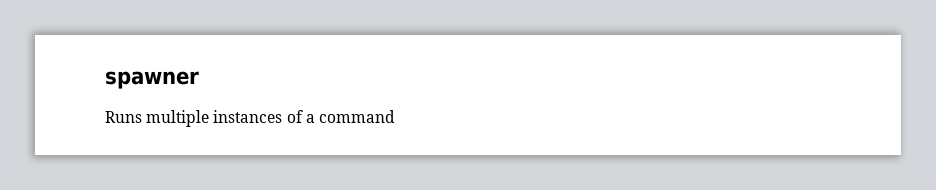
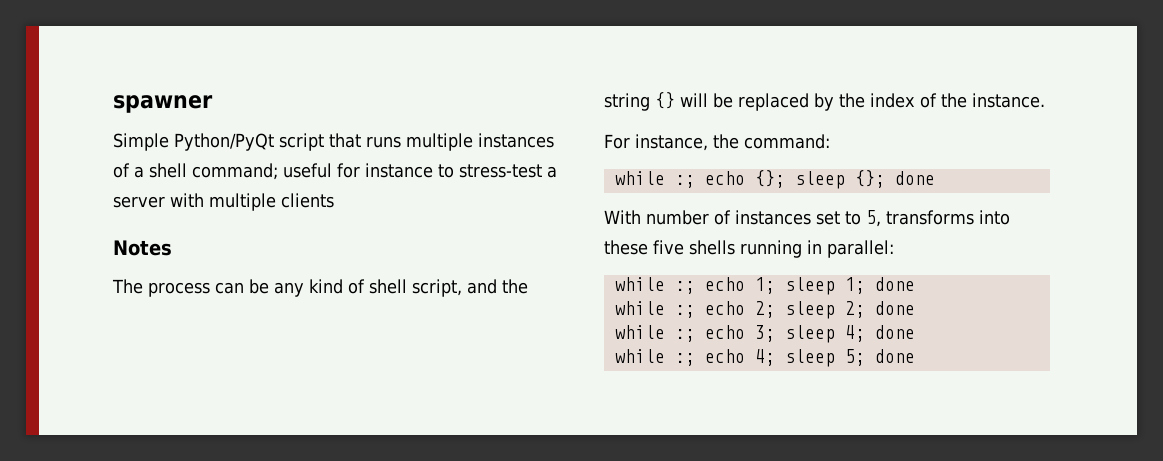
[105,110,395,127] Runs multiple instances of a command -> [113,133,554,151] [113,163,557,180] [113,193,334,211] [113,240,172,256] [112,279,528,297] [604,92,1045,111] [604,134,830,151] [614,170,935,189] [604,210,1010,227] [604,240,894,258] [614,277,915,295] [614,301,915,319] [614,325,915,343] [614,349,915,367] Simple Python/PyQt script that runs multiple instances of a shell command; useful for instance to stress-test a server with multiple clients // Notes // The process can be any kind of shell script, and the string {} will be replaced by the index of the instance. // For instance, the command: // while :; echo {}; sleep {}; done // With number of instances set to 5, transforms into these five shells running in parallel: // while :; echo 1; sleep 1; done // while :; echo 2; sleep 2; done // while :; echo 3; sleep 4; done // while :; echo 4; sleep 5; done

